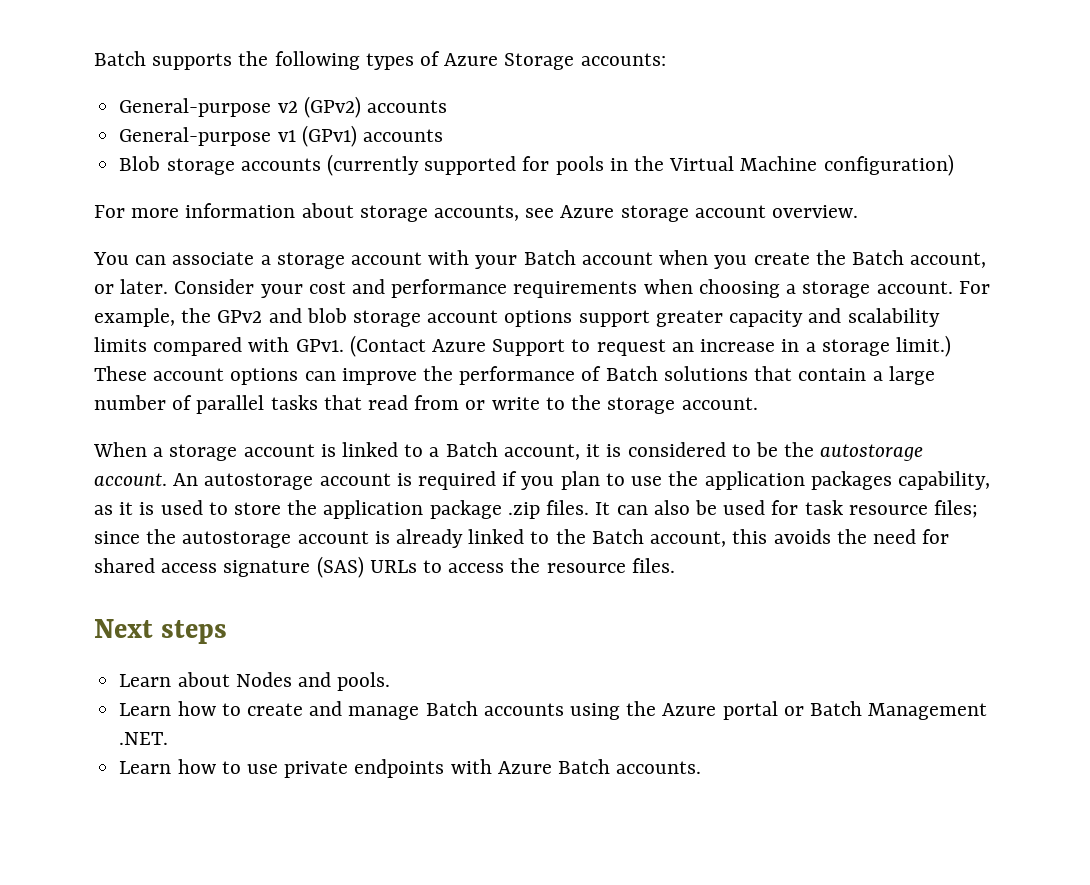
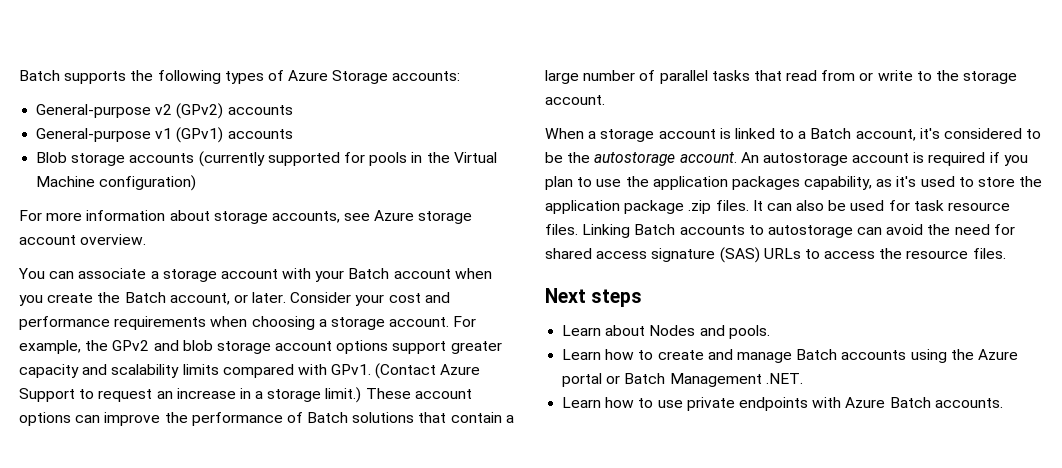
[586,444,622,457] it is -> [919,128,940,139] it's
[119,502,155,515] it is -> [896,176,917,187] it's
[933,500,978,518] [94,529,831,548] files; since the autostorage account is already linked to the Batch account, this avoids -> [545,224,924,238] files. Linking Batch accounts to autostorage can avoid

